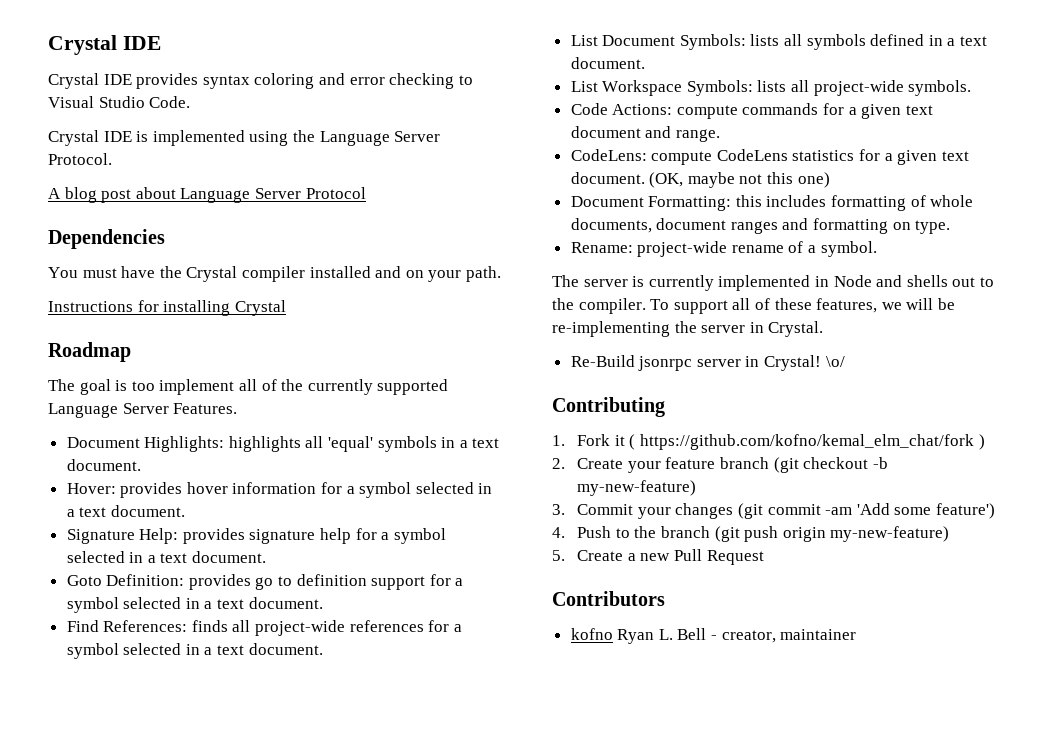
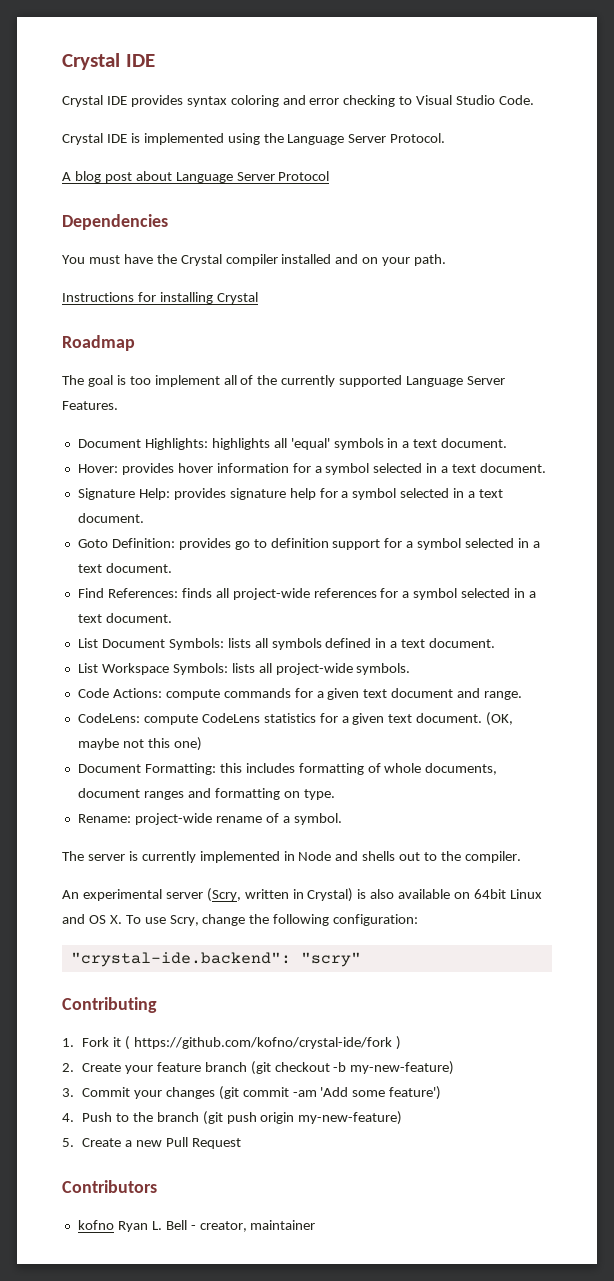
[650,298,955,314] [552,321,824,337] [570,355,845,371] To support all of these features, we will be re-implementing the server in Crystal. // Re-Build jsonrpc server in Crystal! \o/ -> [62,888,542,902] [62,914,419,926] [70,952,361,967] // An experimental server (Scry, written in Crystal) is also available on 64bit Linux and OS X. To use Scry, change the following configuration: // "crystal-ide.backend": "scry"
[639,434,974,450] https://github.com/kofno/kemal_elm_chat/fork -> [133,1037,392,1049] https://github.com/kofno/crystal-ide/fork

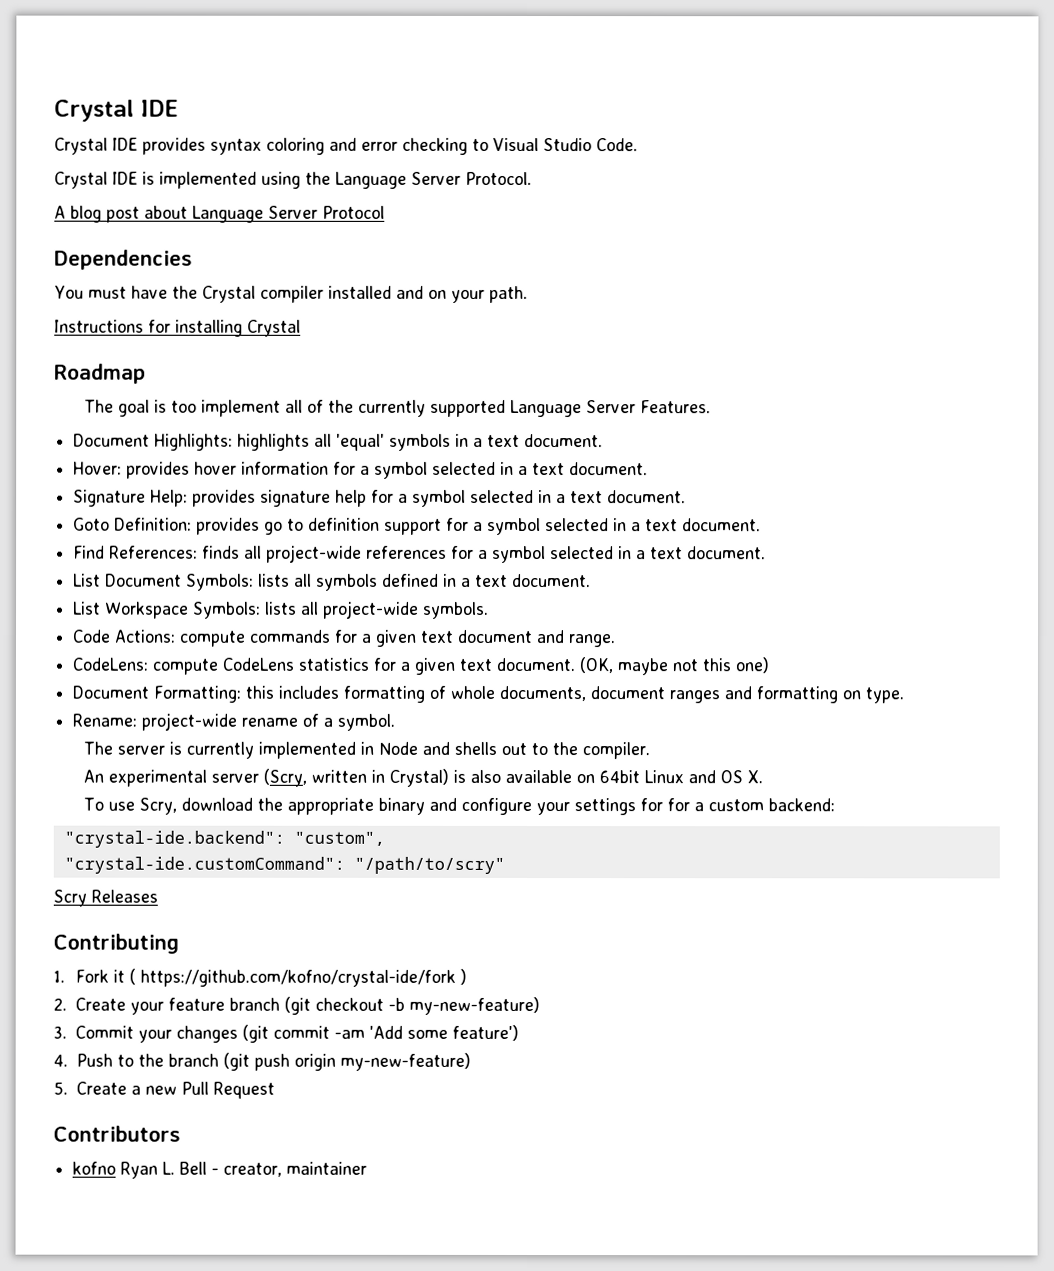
(122, 919) none -> (764, 777) //
[202,914,419,926] [70,952,361,967] change the following configuration: // "crystal-ide.backend": "scry" -> [181,797,836,816] [63,830,385,848] [63,856,505,874] [53,889,158,907] download the appropriate binary and configure your settings for for a custom backend: // "crystal-ide.backend": "custom", // "crystal-ide.customCommand": "/path/to/scry" // Scry Releases

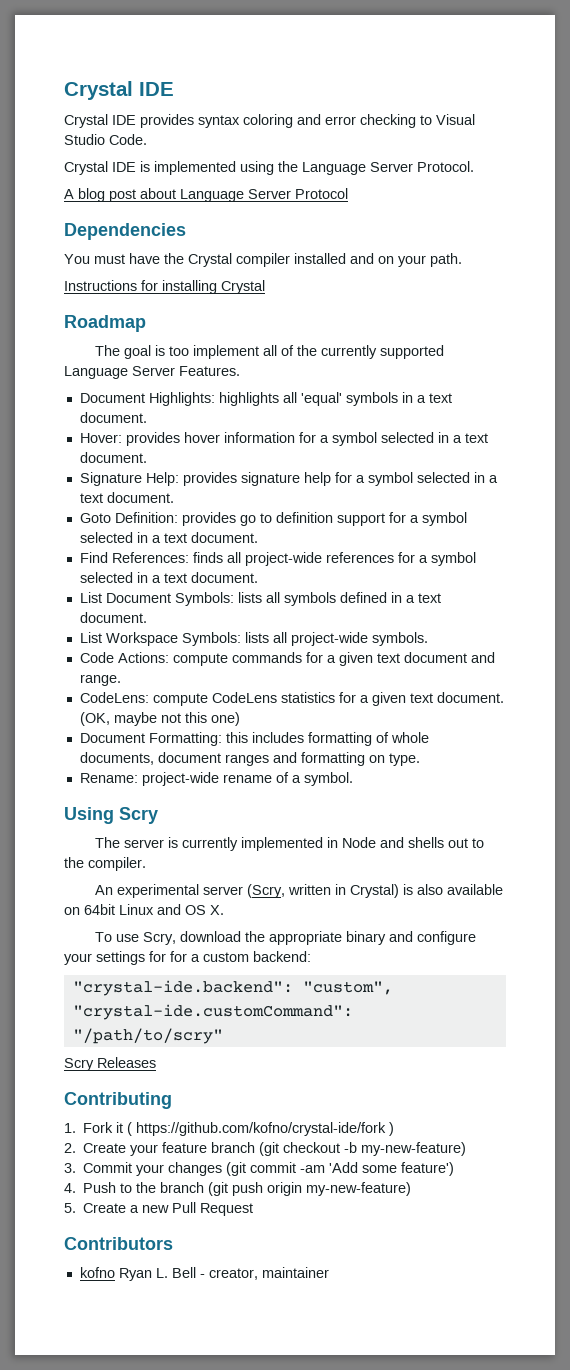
(396, 722) none -> [64,807,158,824] // Using Scry

